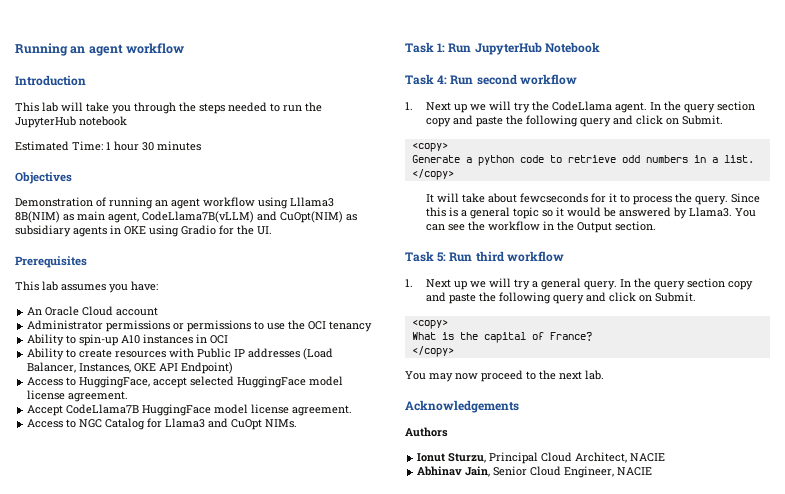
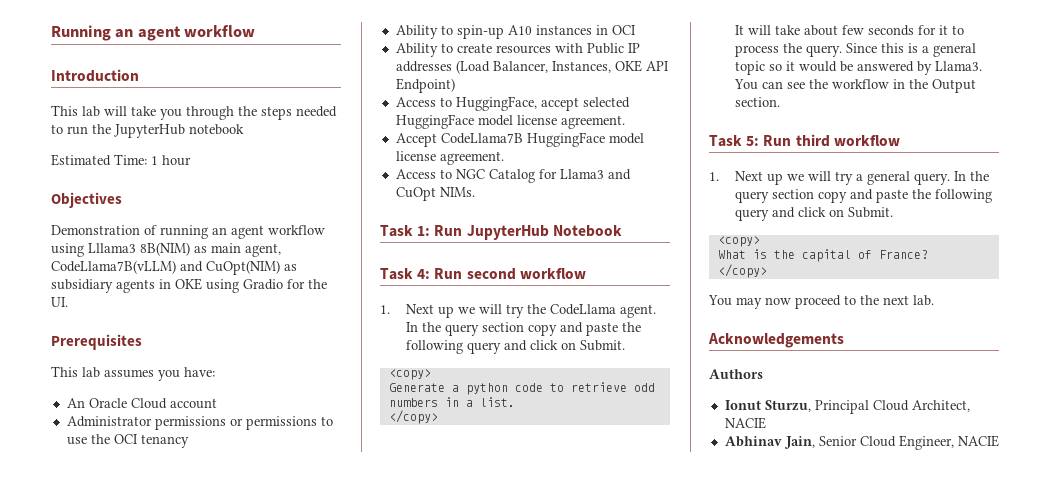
[142,141,201,151] 30 minutes -> (191, 160) none
[520,193,589,203] fewcseconds -> [842,25,915,36] few seconds

